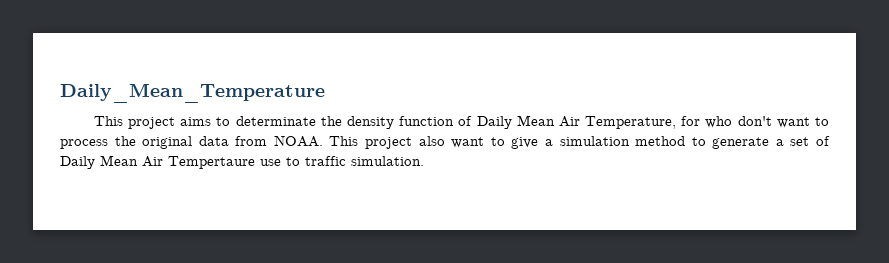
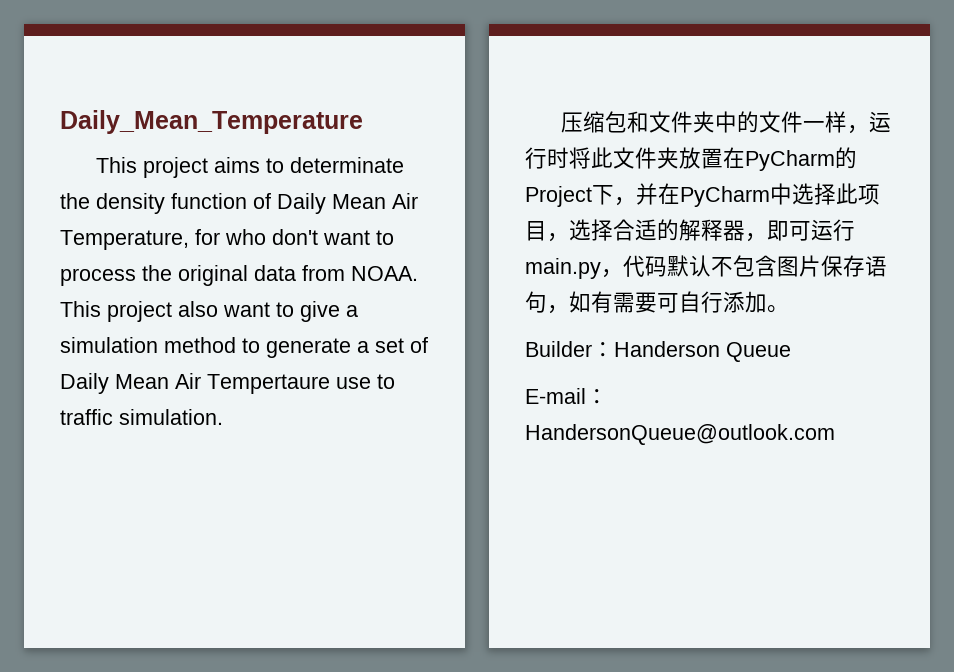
(424, 161) none -> [560,111,891,134] [525,147,857,171] [525,183,880,207] [525,219,855,242] [525,255,887,279] [525,291,789,314] [525,341,791,362] [525,388,608,404] [525,424,835,445] // 压缩包和文件夹中的文件一样，运行时将此文件夹放置在PyCharm的Project下，并在PyCharm中选择此项目，选择合适的解释器，即可运行main.py，代码默认不包含图片保存语句，如有需要可自行添加。 // Builder：Handerson Queue // E-mail：HandersonQueue@outlook.com

